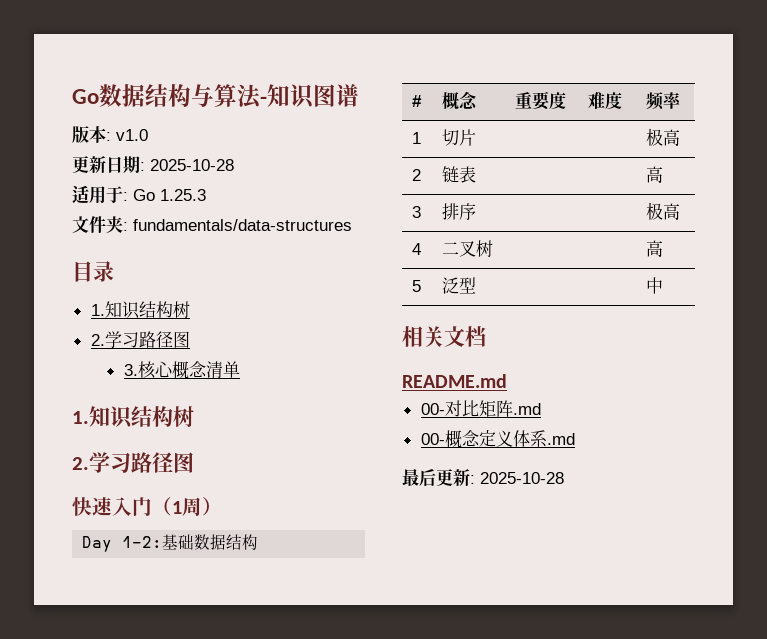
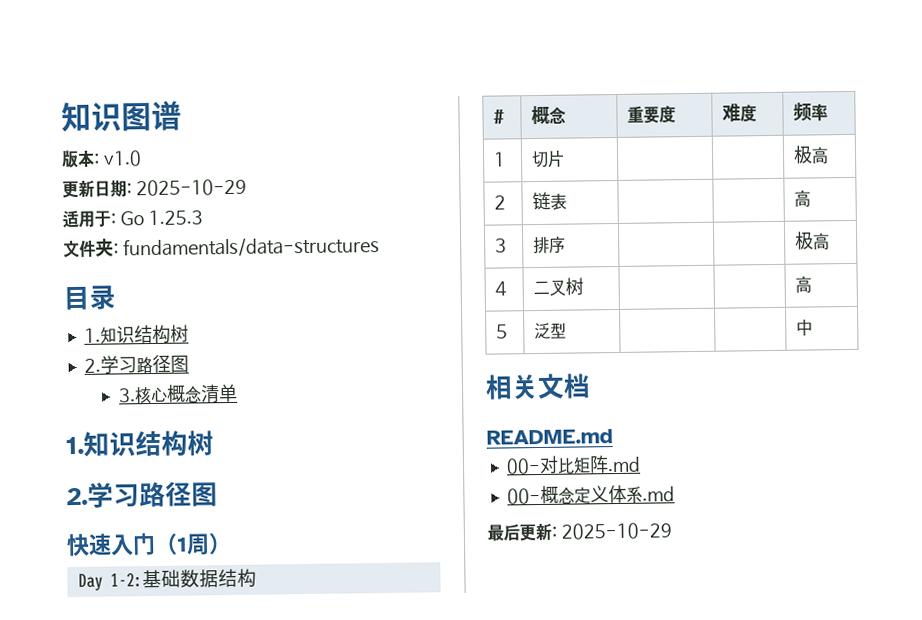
[72,84,267,109] Go数据结构与算法- -> (61, 117) none
[150,159,234,171] 2025-10-28 -> [135,178,247,197] 2025-10-29
[480,472,564,484] 2025-10-28 -> [560,522,672,540] 2025-10-29

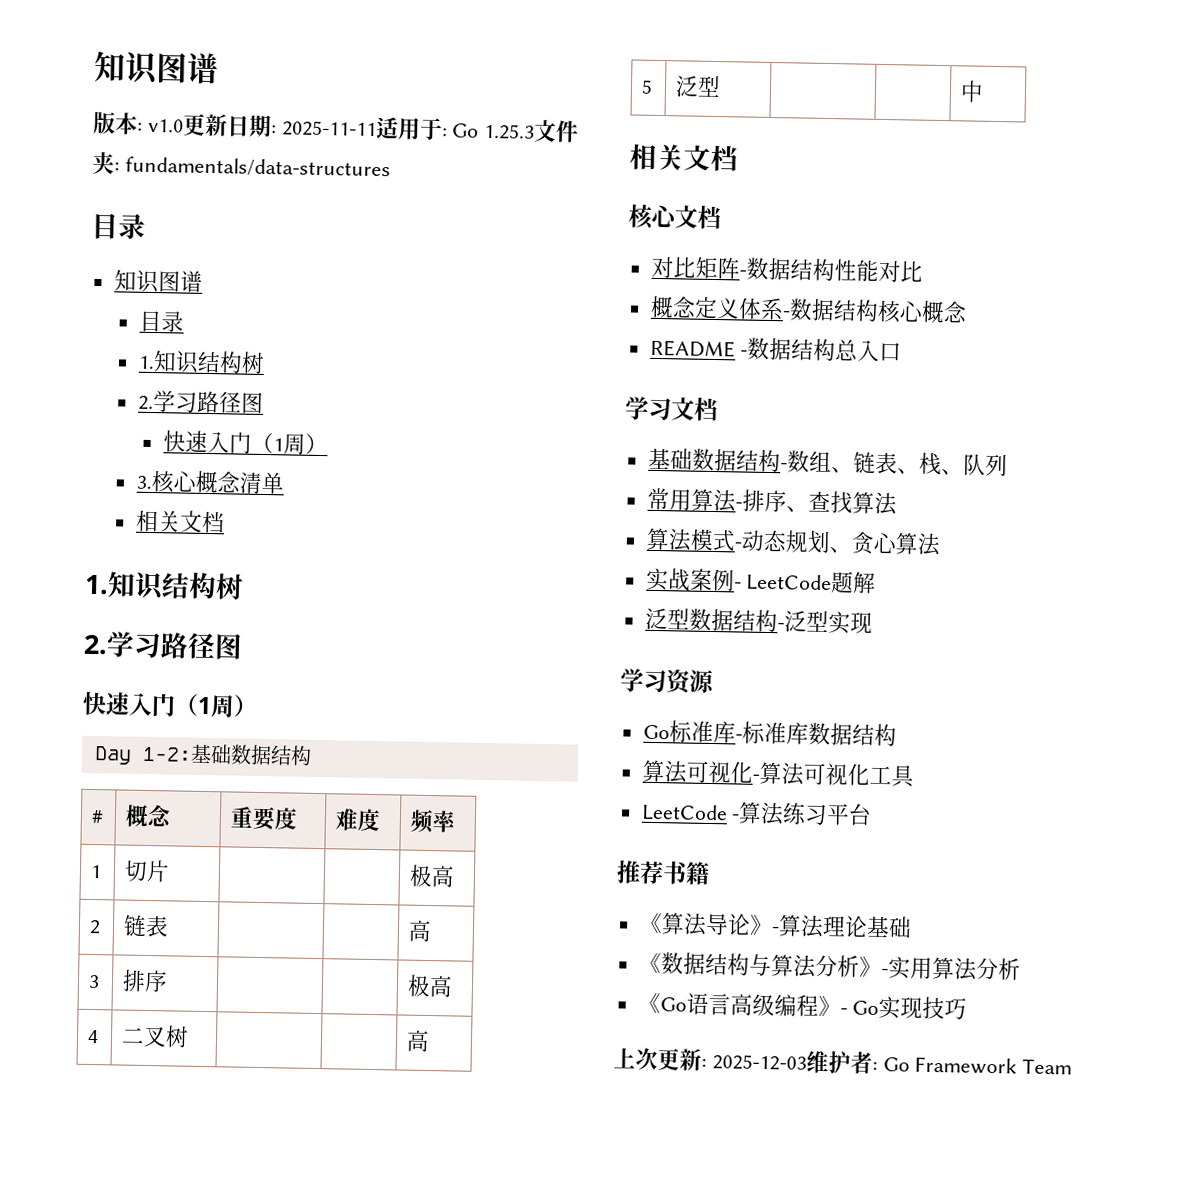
(142, 158) // -> (184, 125) none
[135,178,247,197] 2025-10-29 // -> [281,120,377,137] 2025-11-11
(203, 217) // -> (536, 131) none
[83,324,189,345] [83,354,189,374] // 1.知识结构树 // 2.学习路径图 -> [113,269,203,294] [138,310,184,333] [137,350,265,374] [137,390,264,414] [162,430,328,456] // 知识图谱 // 目录 // 1.知识结构树 // 2.学习路径图 // 快速入门（1周）
(238, 393) none -> [135,509,225,534] // 相关文档
[486,429,613,445] [505,455,641,475] [506,484,675,505] [487,522,672,542] README.md // 00-对比矩阵.md // 00-概念定义体系.md // 最后更新: 2025-10-29 -> [628,204,721,230] [650,255,923,283] [649,295,967,324] [649,337,903,362] [625,396,718,422] [647,447,1008,477] [646,487,897,516] [645,527,941,557] [645,567,877,594] [644,607,873,635] [620,668,715,695] [642,720,897,747] [641,759,915,788] [640,801,873,826] [616,860,710,885] [638,912,912,939] [638,952,1021,981] [637,992,968,1020] [613,1047,1073,1075] 核心文档 // 对比矩阵-数据结构性能对比 // 概念定义体系-数据结构核心概念 // README -数据结构总入口 // 学习文档 // 基础数据结构-数组、链表、栈、队列 // 常用算法-排序、查找算法 // 算法模式-动态规划、贪心算法 // 实战案例- LeetCode题解 // 泛型数据结构-泛型实现 // 学习资源 // Go标准库-标准库数据结构 // 算法可视化-算法可视化工具 // LeetCode -算法练习平台 // 推荐书籍 // 《算法导论》-算法理论基础 // 《数据结构与算法分析》-实用算法分析 // 《Go语言高级编程》- Go实现技巧 // 上次更新: 2025-12-03维护者: Go Framework Team

